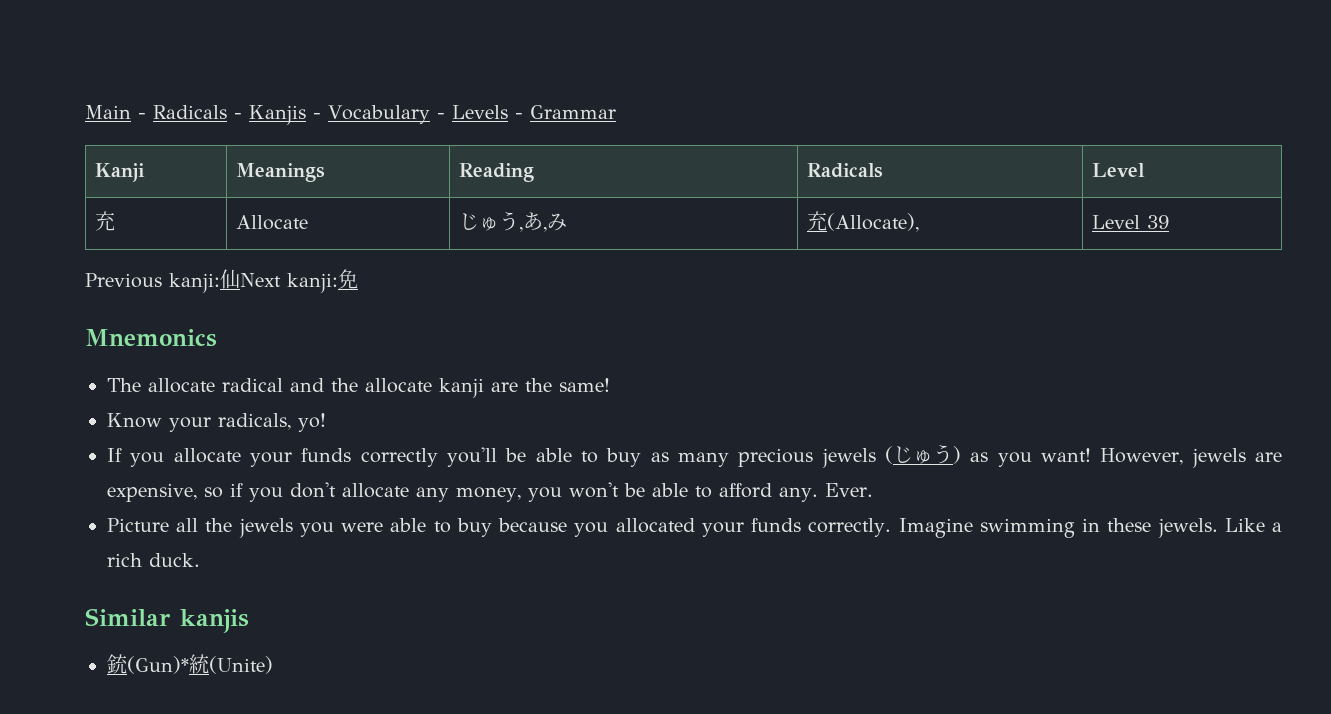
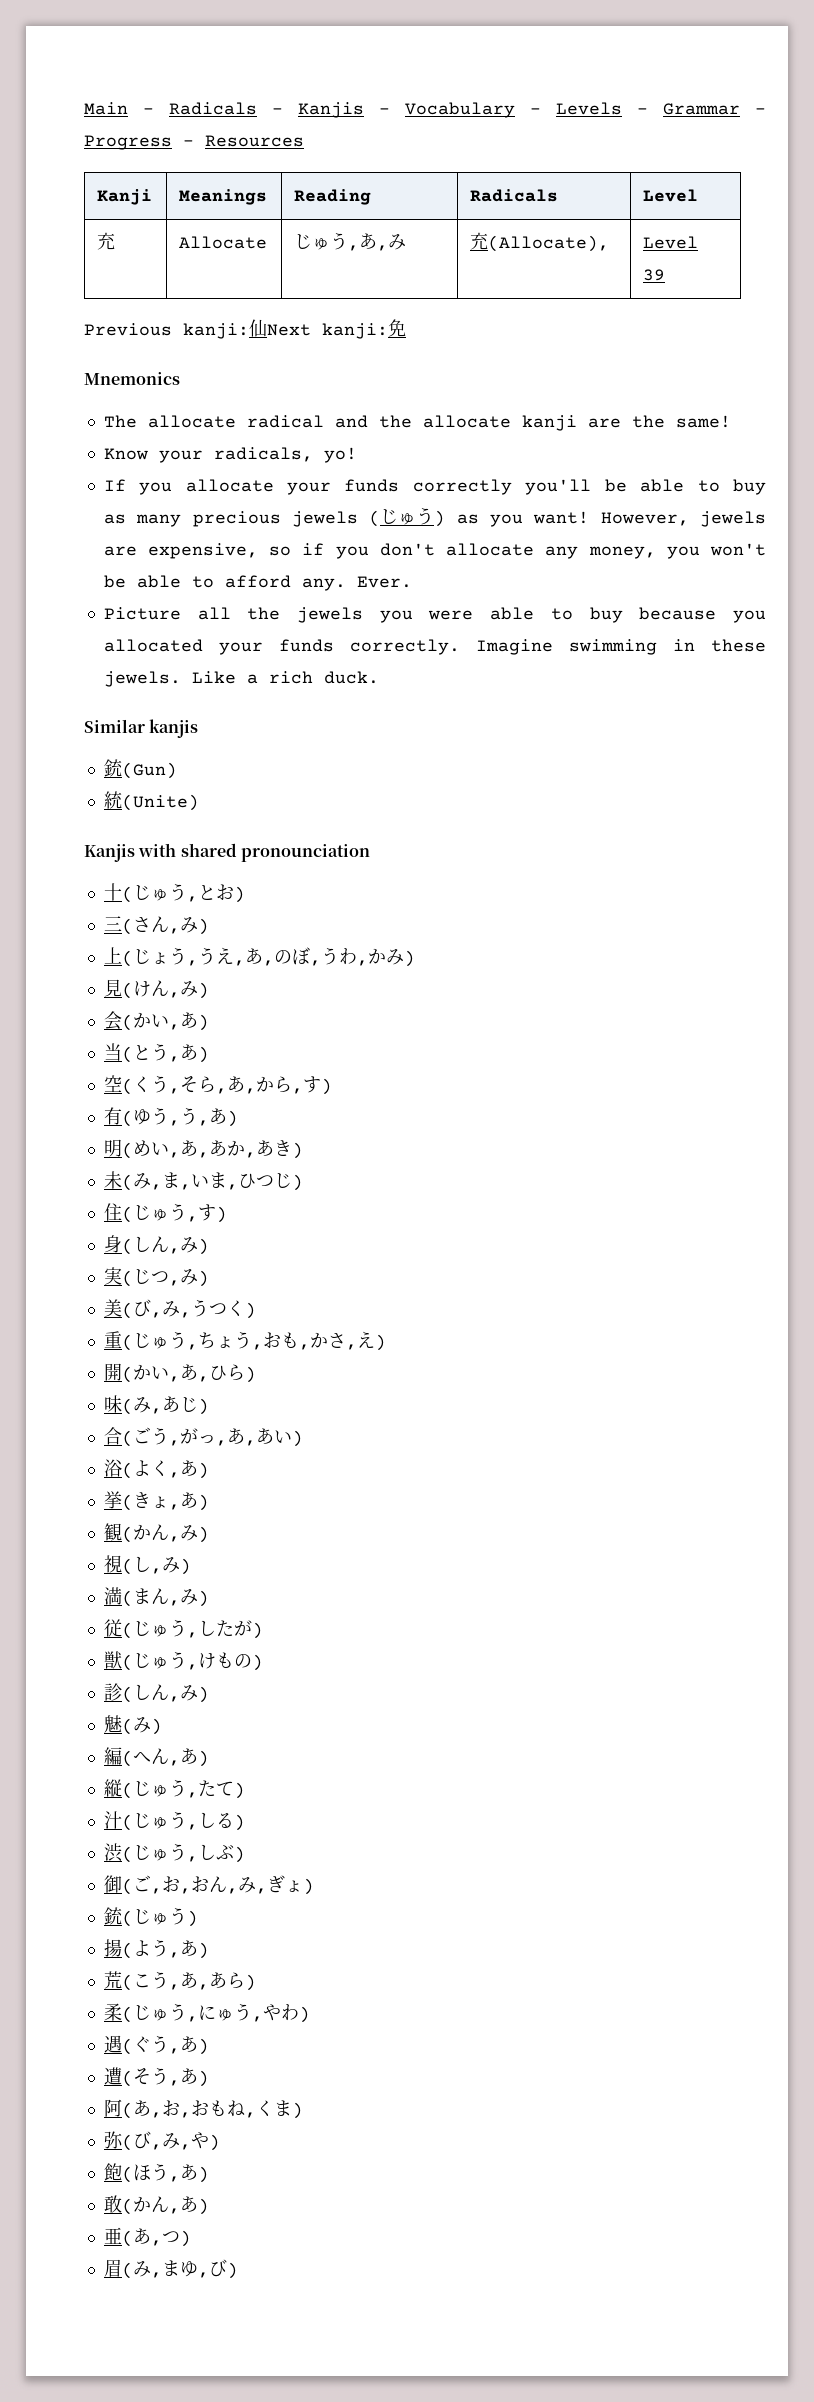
(616, 112) none -> [755,108,766,114] [84,135,304,150] - Progress - Resources
[127,656,189,674] (Gun)* -> [121,762,177,779] (Gun) //
(273, 665) none -> [84,843,370,862] [103,883,245,903] [103,916,209,935] [103,947,415,967] [103,979,209,999] [103,1011,209,1031] [103,1043,209,1063] [103,1075,332,1095] [103,1107,238,1127] [103,1139,303,1159] [103,1171,303,1191] [103,1203,227,1223] [103,1235,209,1255] [103,1267,209,1287] [103,1299,256,1319] [103,1331,386,1351] [103,1363,256,1383] [103,1395,209,1415] [103,1427,303,1447] [103,1459,209,1479] [103,1491,209,1511] [103,1523,209,1543] [103,1555,191,1575] [103,1587,209,1607] [103,1619,263,1639] [103,1651,263,1671] [103,1683,209,1703] [103,1715,162,1735] [103,1747,209,1767] [103,1779,245,1799] [103,1811,245,1831] [103,1843,245,1863] [103,1875,314,1895] [103,1907,198,1927] [103,1939,209,1959] [103,1971,256,1991] [103,2003,310,2023] [103,2035,209,2055] [103,2067,209,2087] [103,2099,303,2119] [103,2131,220,2151] [103,2163,209,2183] [103,2195,209,2215] [103,2227,191,2247] [103,2259,238,2279] // Kanjis with shared pronounciation // 十(じゅう,とお) // 三(さん,み) // 上(じょう,うえ,あ,のぼ,うわ,かみ) // 見(けん,み) // 会(かい,あ) // 当(とう,あ) // 空(くう,そら,あ,から,す) // 有(ゆう,う,あ) // 明(めい,あ,あか,あき) // 未(み,ま,いま,ひつじ) // 住(じゅう,す) // 身(しん,み) // 実(じつ,み) // 美(び,み,うつく) // 重(じゅう,ちょう,おも,かさ,え) // 開(かい,あ,ひら) // 味(み,あじ) // 合(ごう,がっ,あ,あい) // 浴(よく,あ) // 挙(きょ,あ) // 観(かん,み) // 視(し,み) // 満(まん,み) // 従(じゅう,したが) // 獣(じゅう,けもの) // 診(しん,み) // 魅(み) // 編(へん,あ) // 縦(じゅう,たて) // 汁(じゅう,しる) // 渋(じゅう,しぶ) // 御(ご,お,おん,み,ぎょ) // 銃(じゅう) // 揚(よう,あ) // 荒(こう,あ,あら) // 柔(じゅう,にゅう,やわ) // 遇(ぐう,あ) // 遭(そう,あ) // 阿(あ,お,おもね,くま) // 弥(び,み,や) // 飽(ほう,あ) // 敢(かん,あ) // 亜(あ,つ) // 眉(み,まゆ,び)

